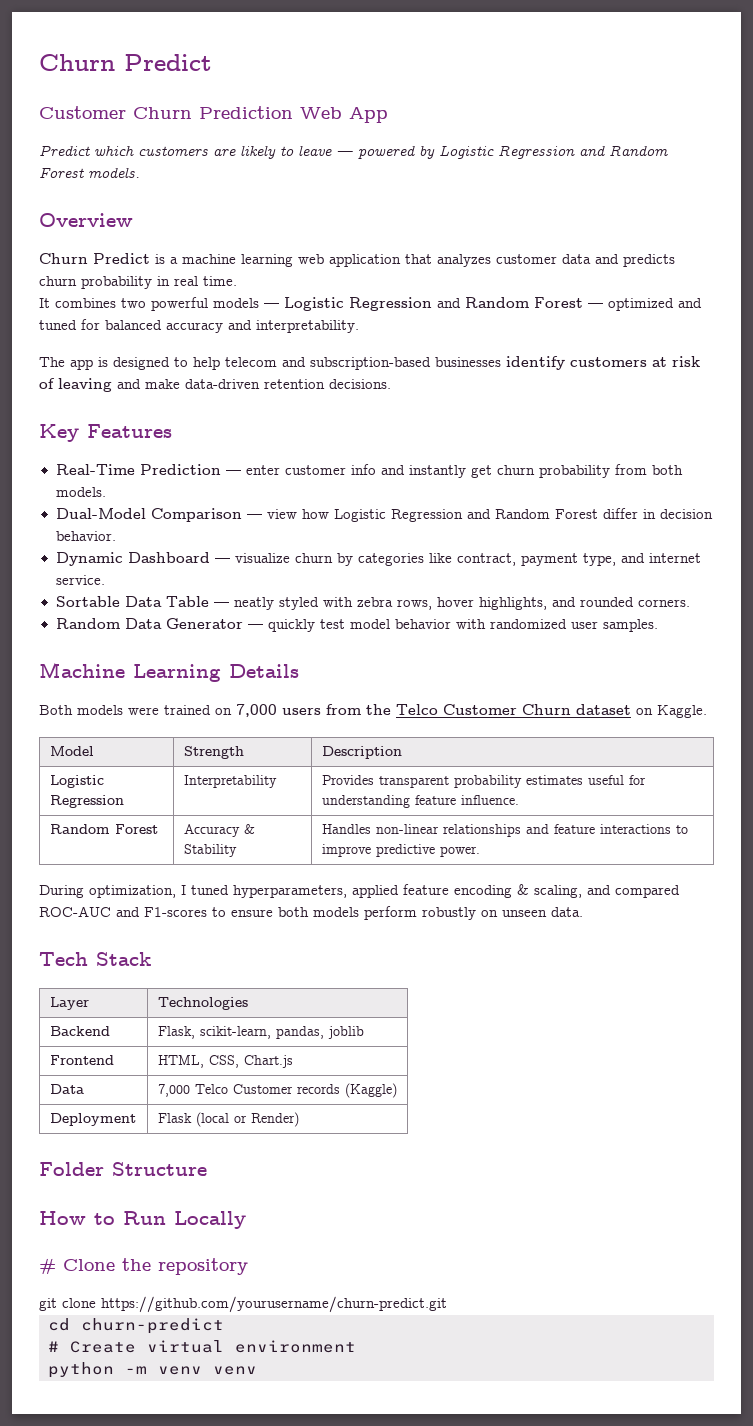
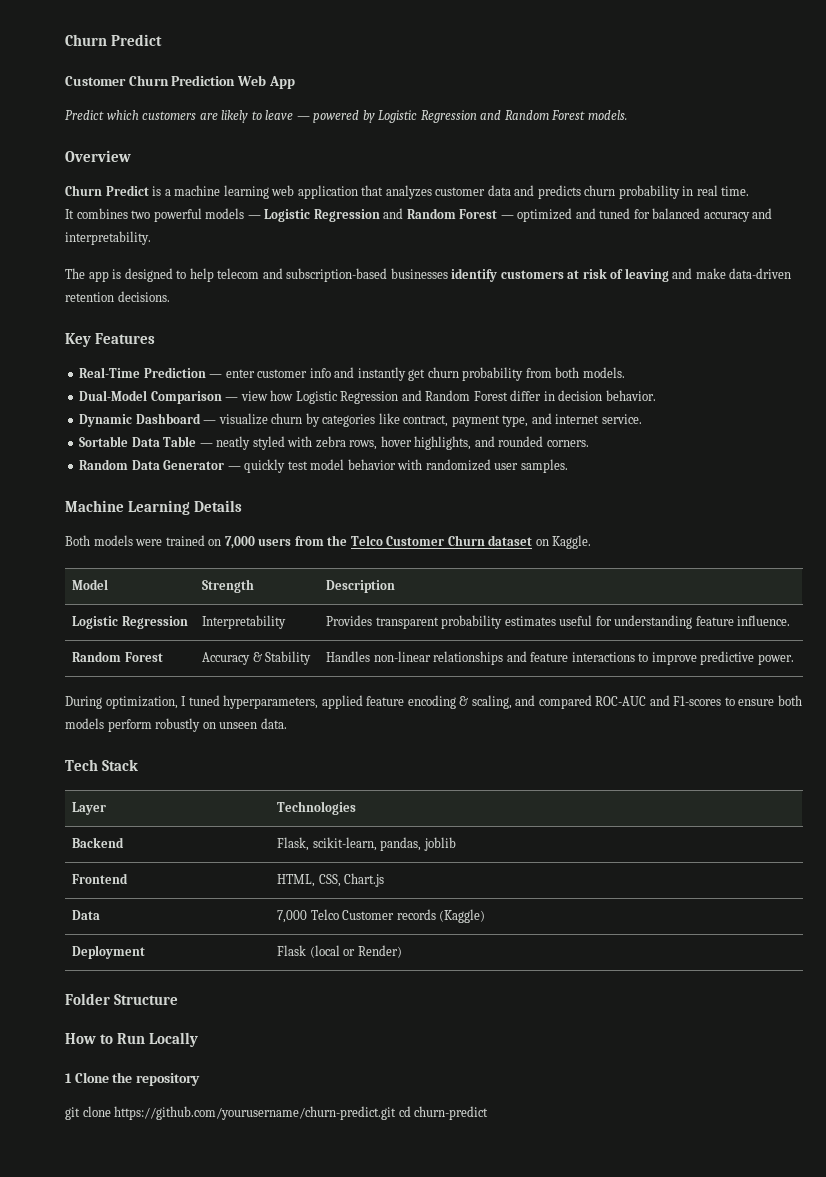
[39,1258,56,1274] # -> [65,1073,72,1083] 1
(447, 1304) // -> (397, 1113) none
[48,1340,356,1353] [48,1362,257,1378] // # Create virtual environment // python -m venv venv -> (489, 1113) none

